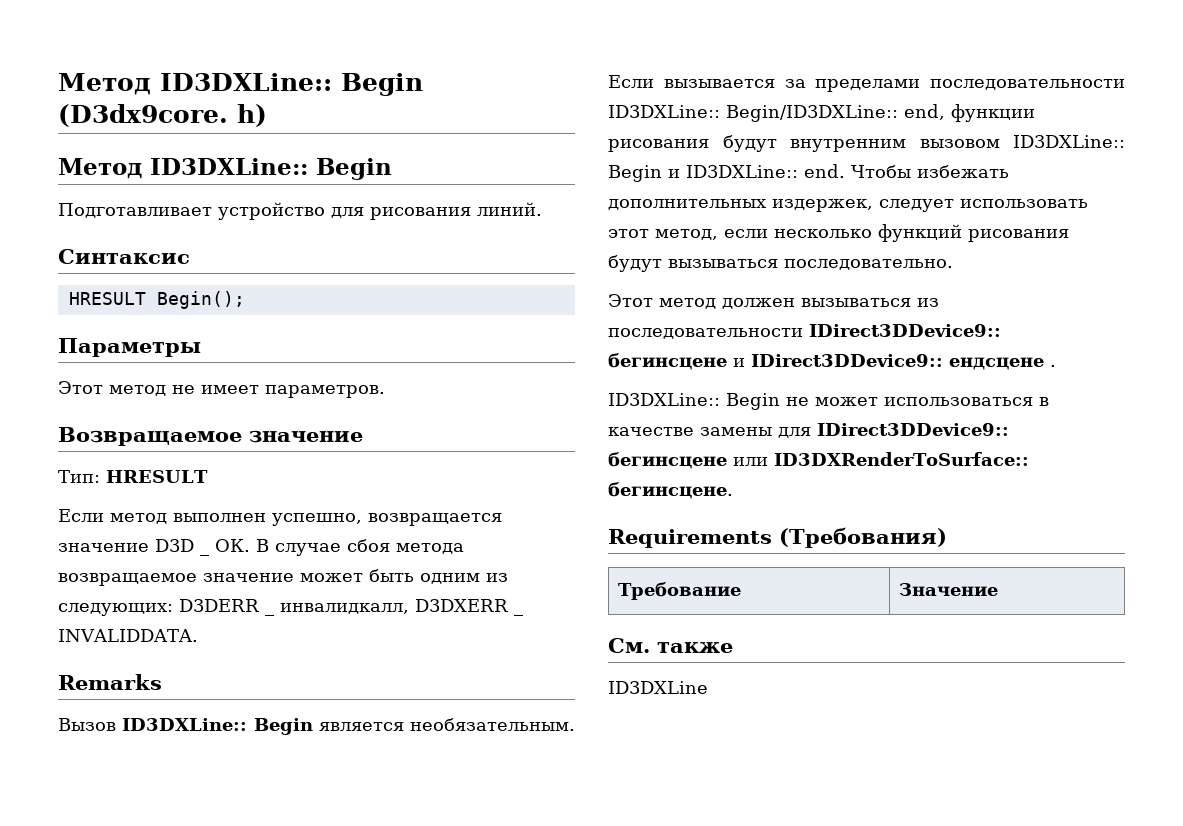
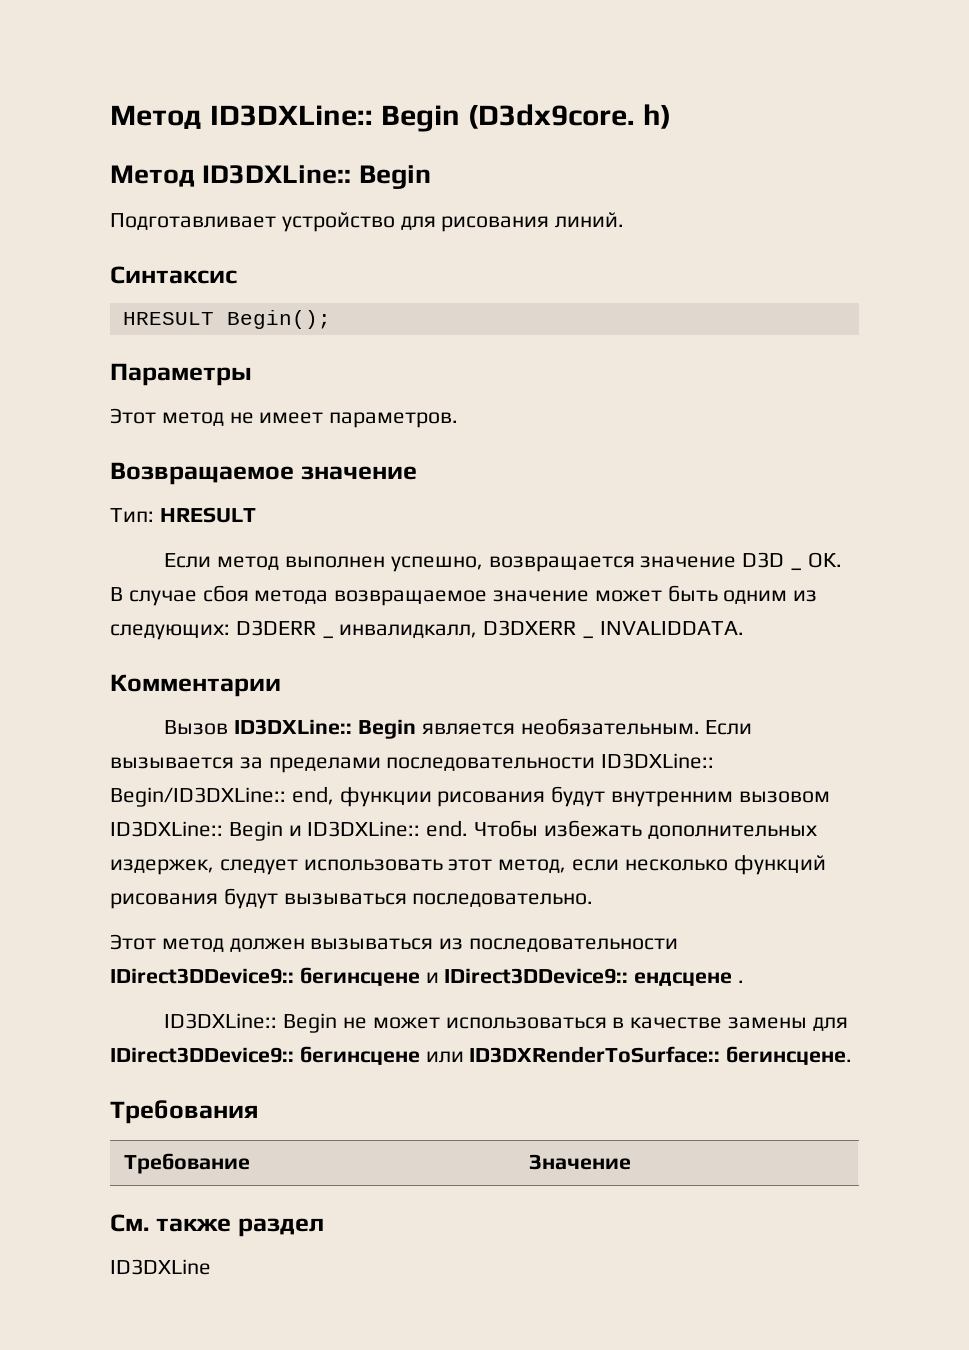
[58,674,162,690] Remarks -> [110,674,281,697] Комментарии
[608,527,947,548] Requirements (Требования) -> [110,1100,259,1124] Требования
(733, 647) none -> [237,1218,324,1237] раздел

